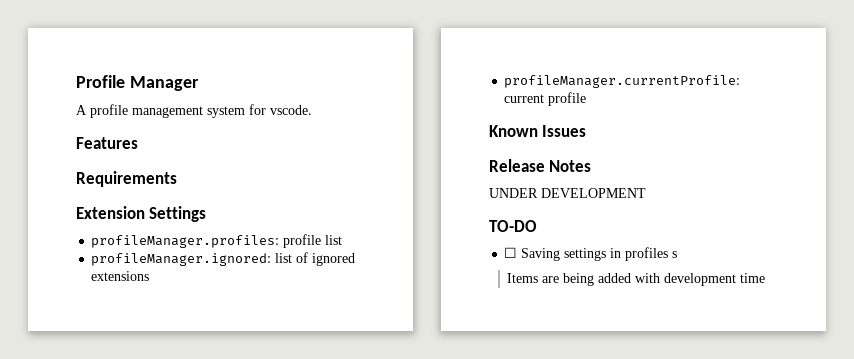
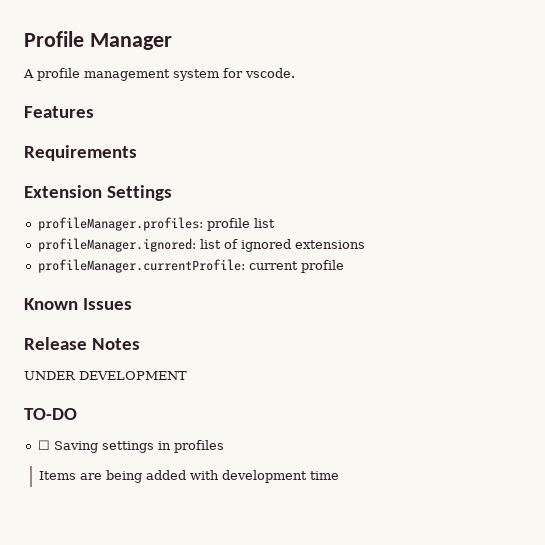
[672,251,678,258] s -> (224, 446) none

